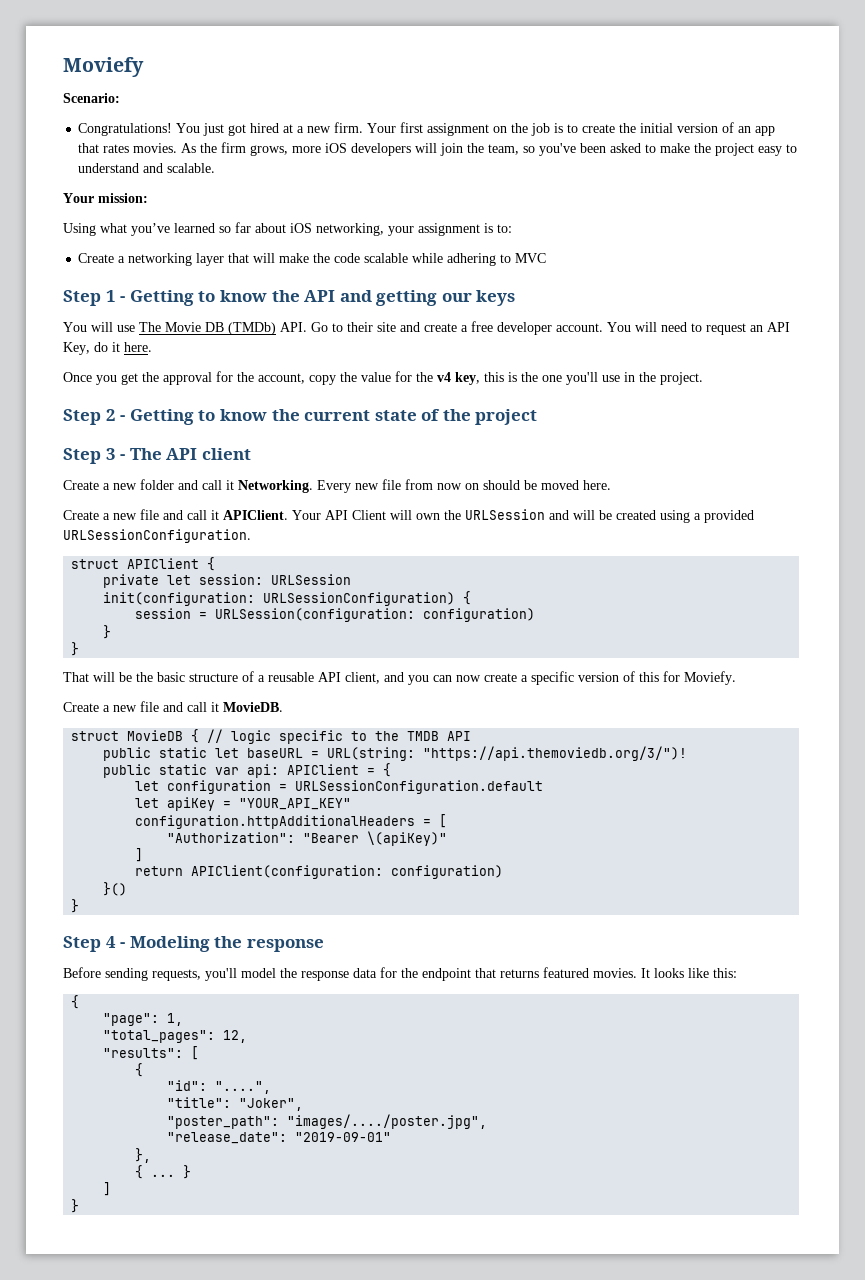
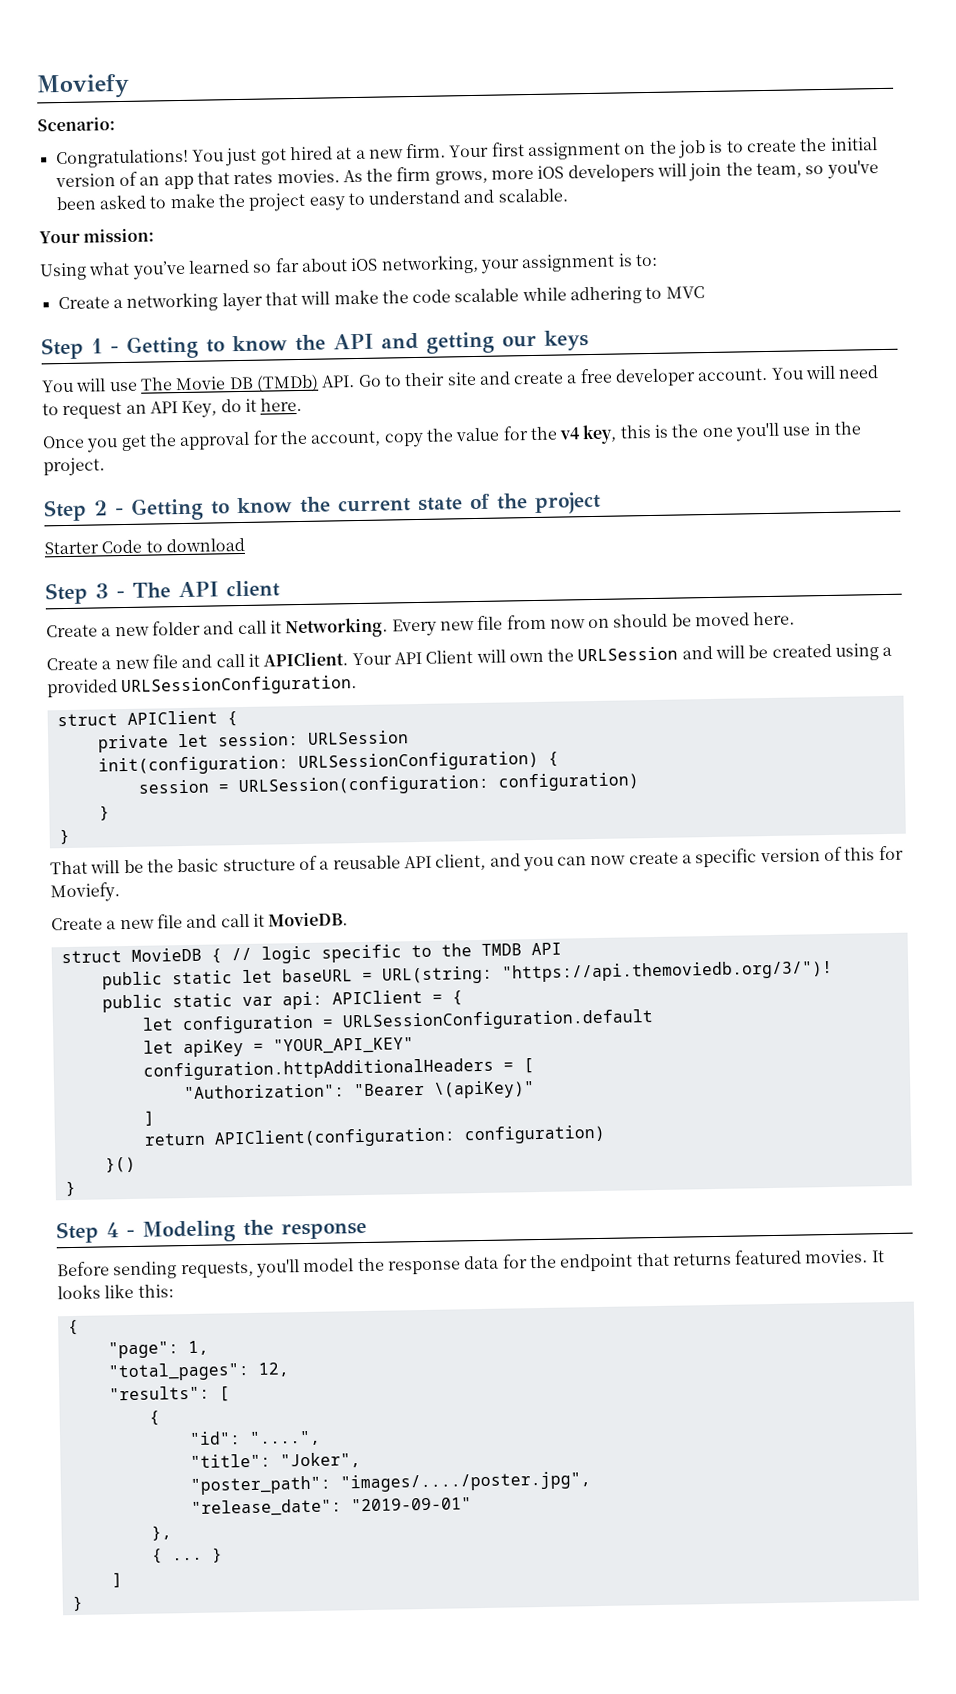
(538, 417) none -> [44,537,245,555] // Starter Code to download

